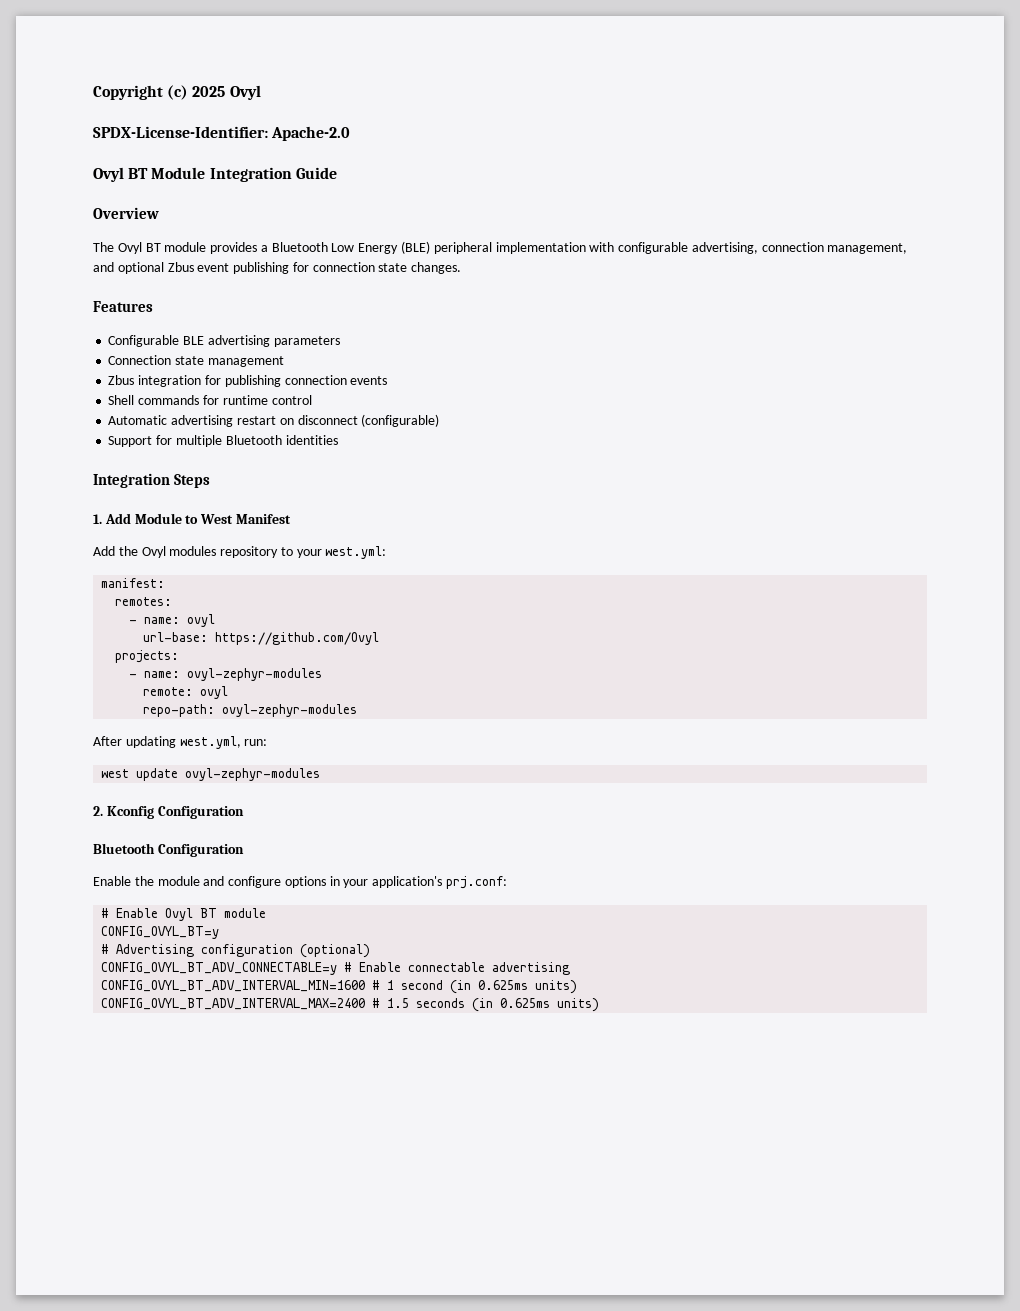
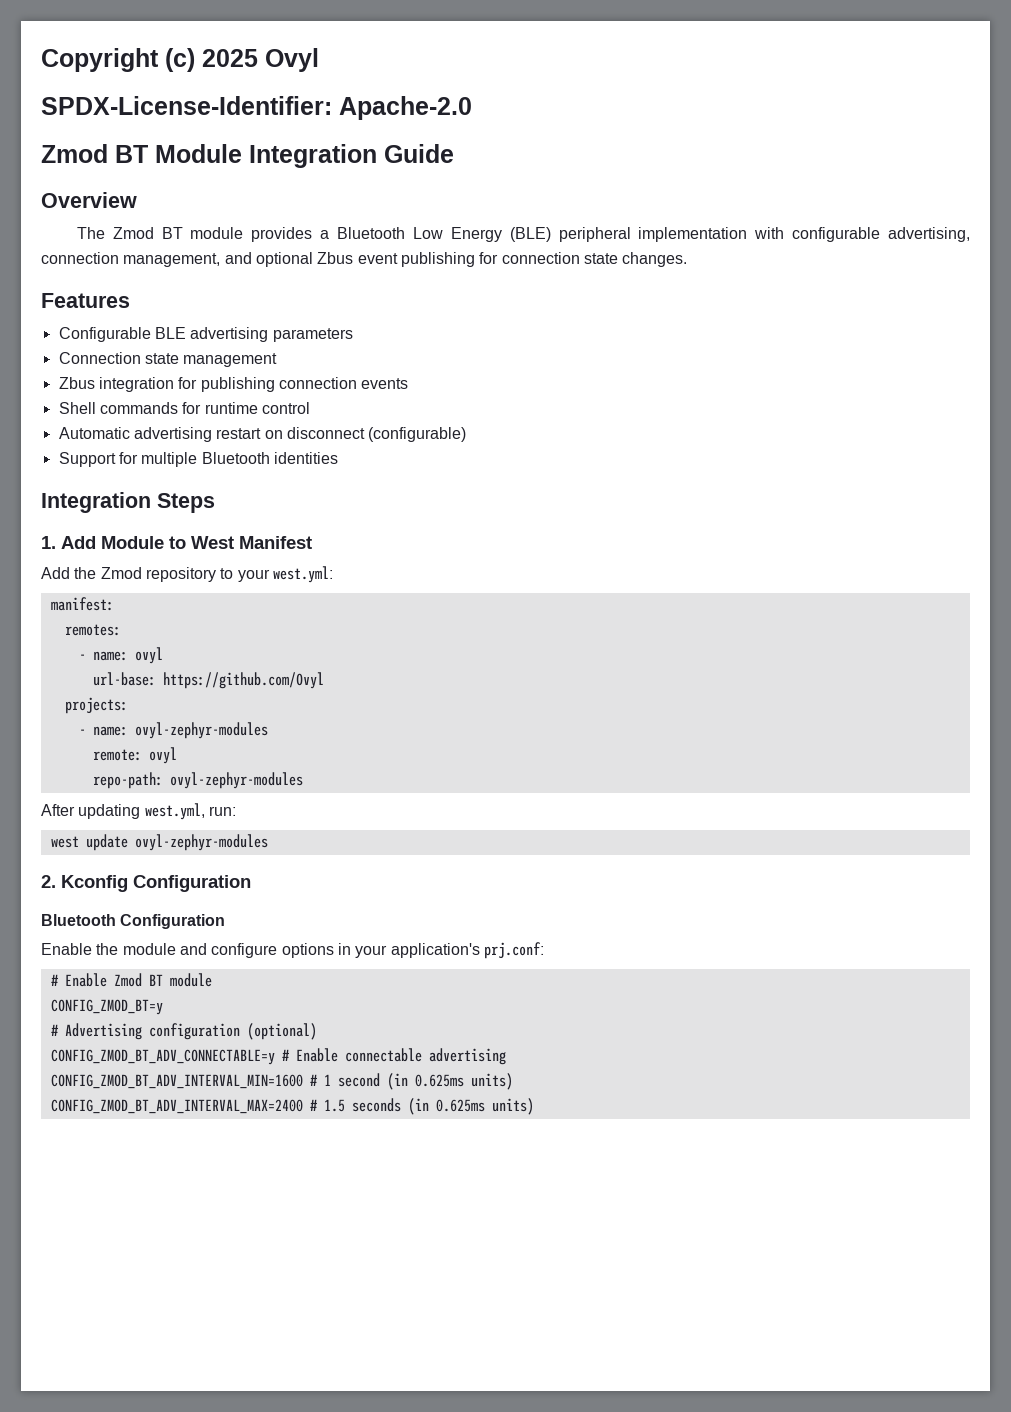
[93,167,124,182] Ovyl -> [41,144,108,163] Zmod
[117,242,142,254] Ovyl -> [112,227,154,239] Zmod
[141,546,217,558] Ovyl modules -> [100,567,142,579] Zmod
[165,908,194,921] Ovyl -> [113,973,142,987] Zmod
[101,926,220,939] CONFIG_OVYL_BT=y -> [50,999,163,1015] CONFIG_ZMOD_BT=y
[101,962,338,975] CONFIG_OVYL_BT_ADV_CONNECTABLE=y -> [50,1049,275,1065] CONFIG_ZMOD_BT_ADV_CONNECTABLE=y
[101,980,366,992] CONFIG_OVYL_BT_ADV_INTERVAL_MIN=1600 -> [50,1074,303,1089] CONFIG_ZMOD_BT_ADV_INTERVAL_MIN=1600
[101,998,366,1010] CONFIG_OVYL_BT_ADV_INTERVAL_MAX=2400 -> [50,1099,303,1114] CONFIG_ZMOD_BT_ADV_INTERVAL_MAX=2400

